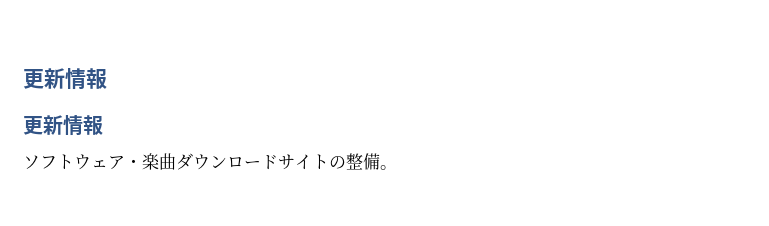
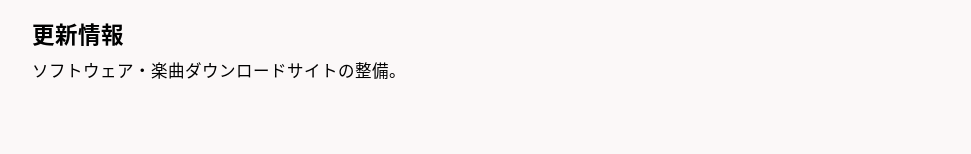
[23,68,107,90] [23,115,103,136] 更新情報 // 更新情報 -> [32,23,124,47] 更新情報

